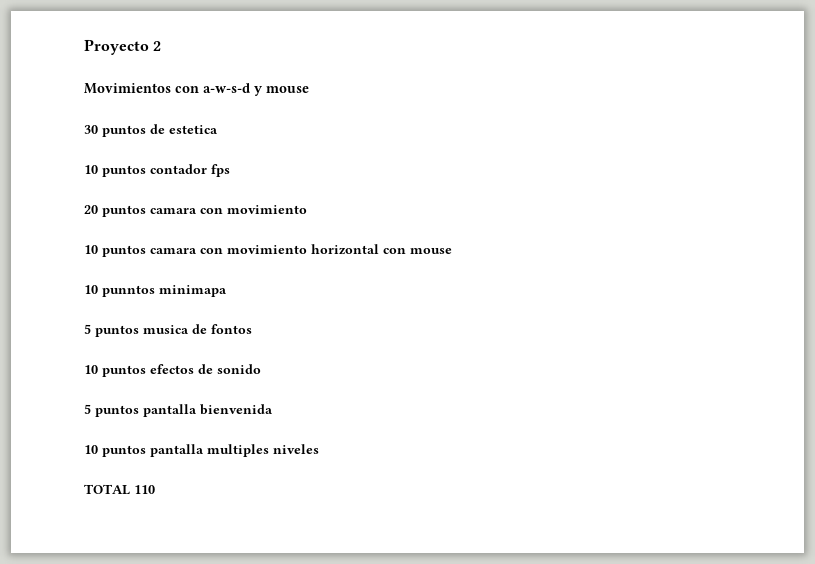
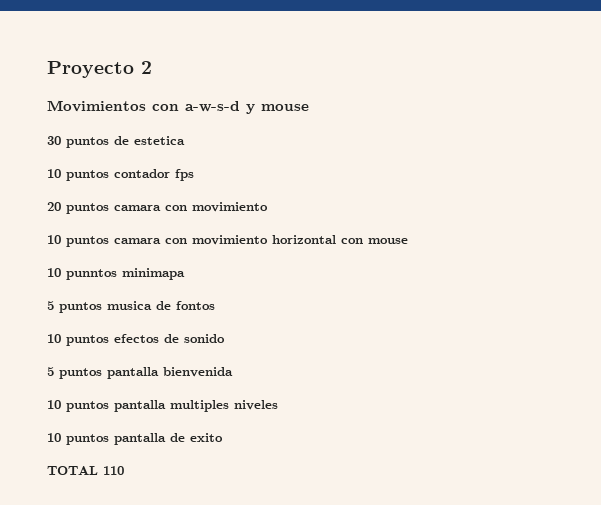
(319, 449) none -> [47,433,223,445] // 10 puntos pantalla de exito

